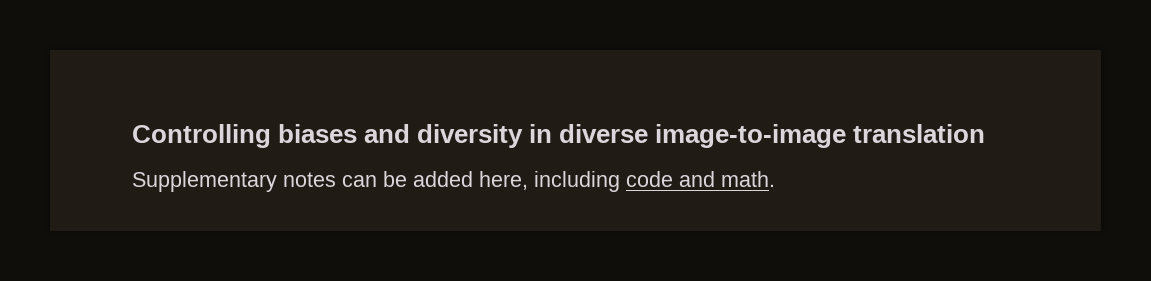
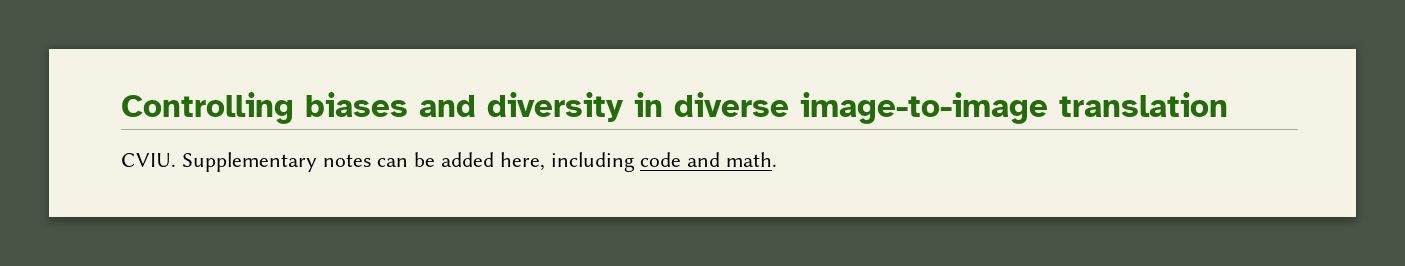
(986, 133) none -> [121,153,176,167] CVIU.

